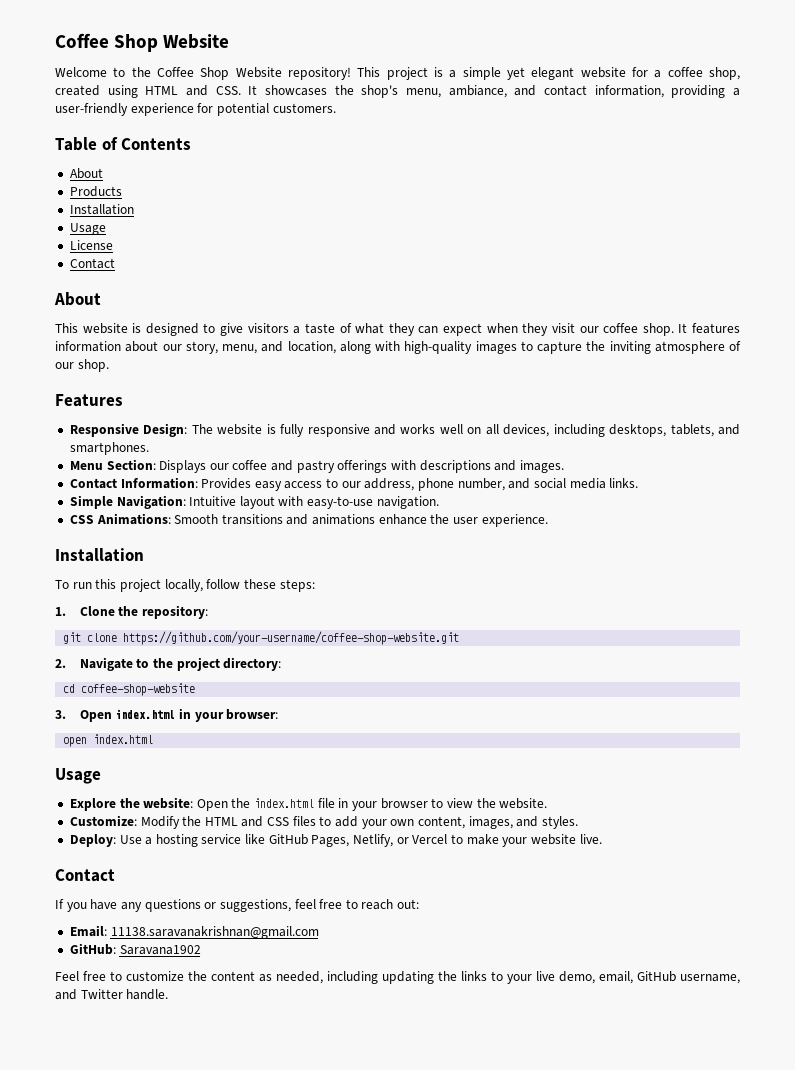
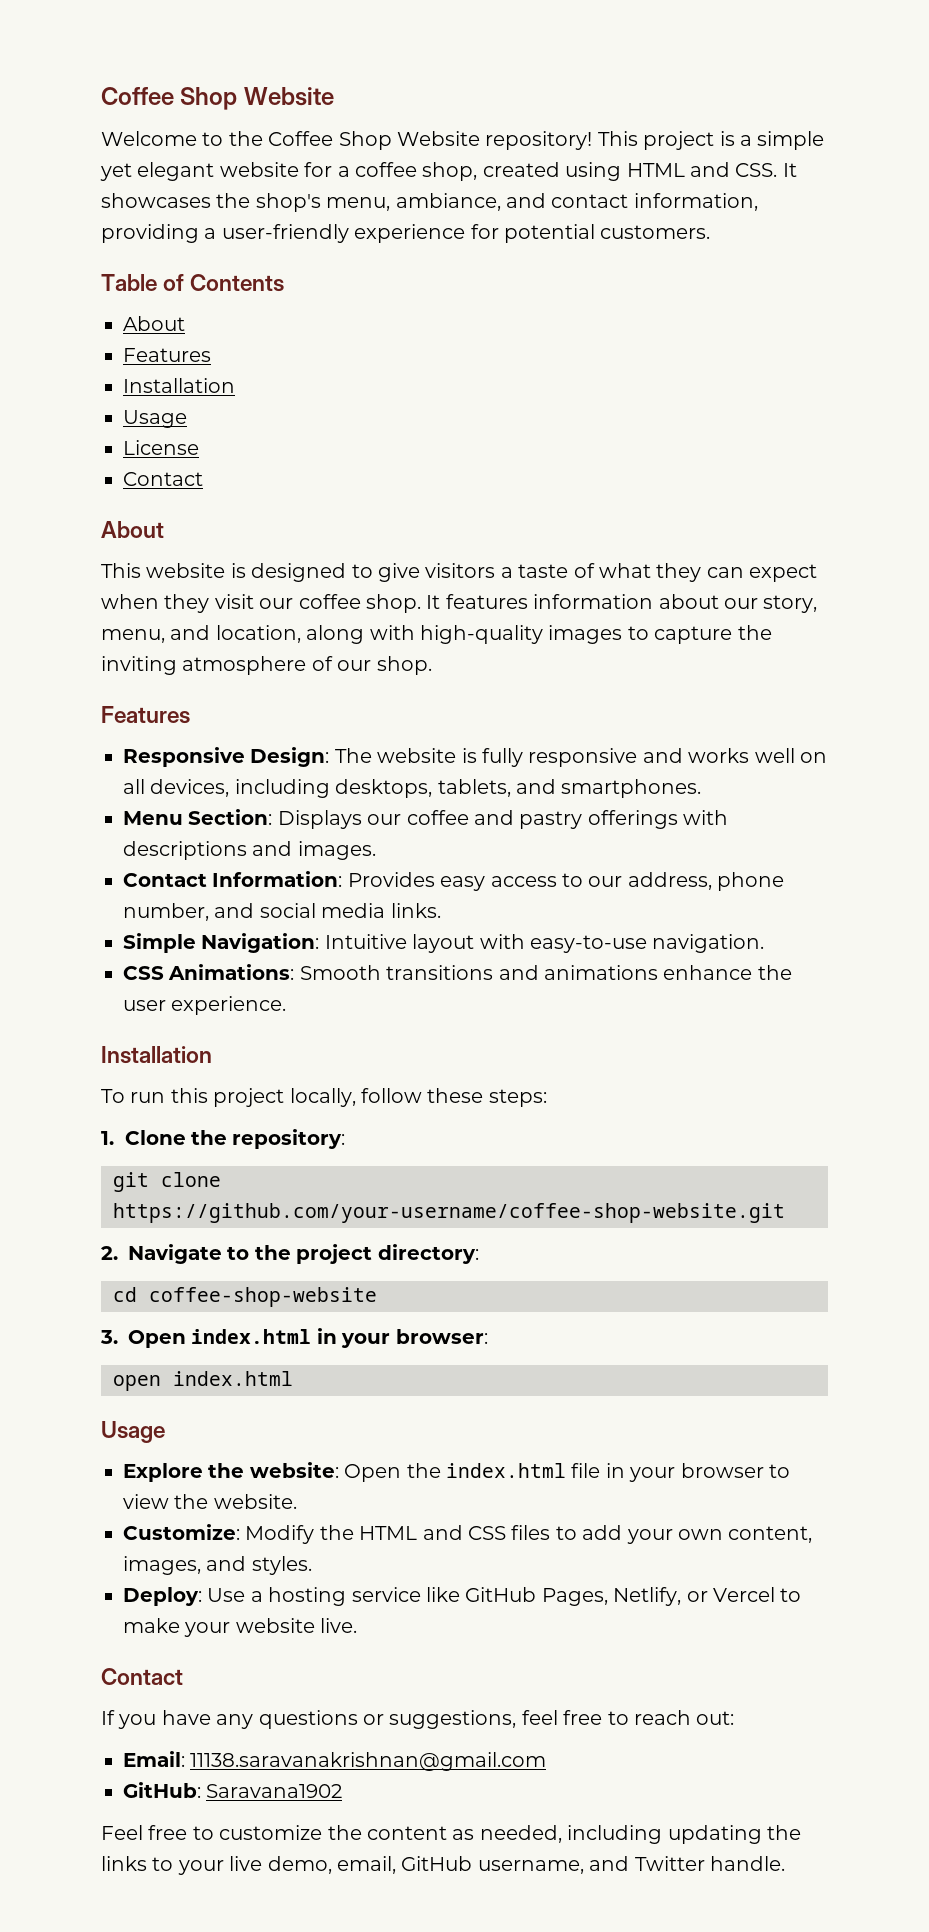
[69,186,122,197] Products -> [123,348,211,362] Features

